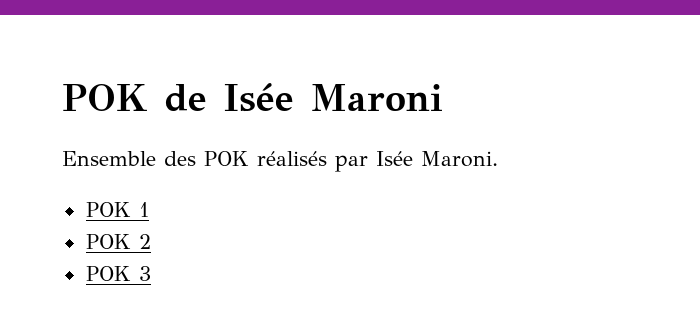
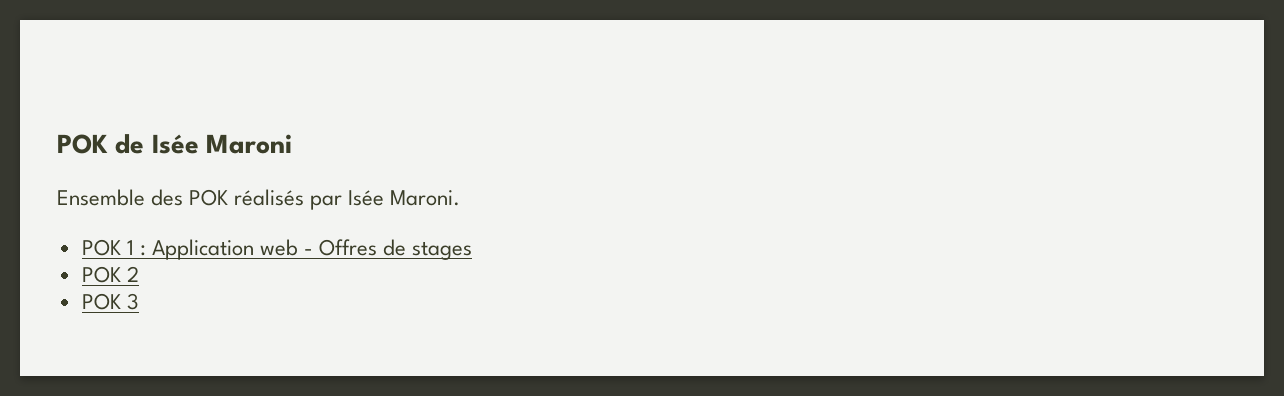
(149, 209) none -> [139,239,473,260] : Application web - Offres de stages

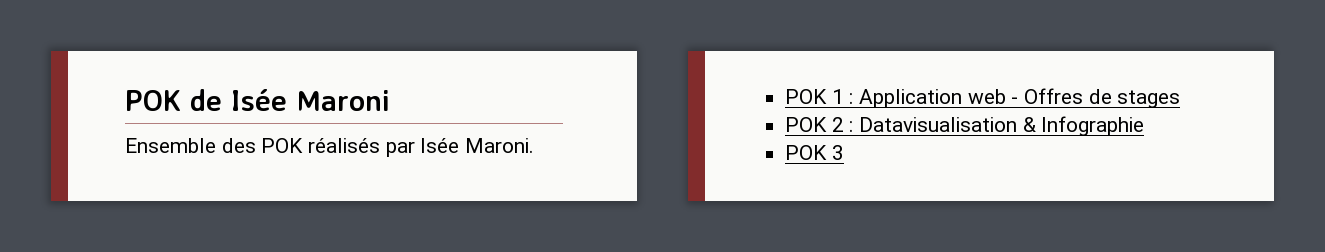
(139, 274) none -> [849,116,1145,136] : Datavisualisation & Infographie

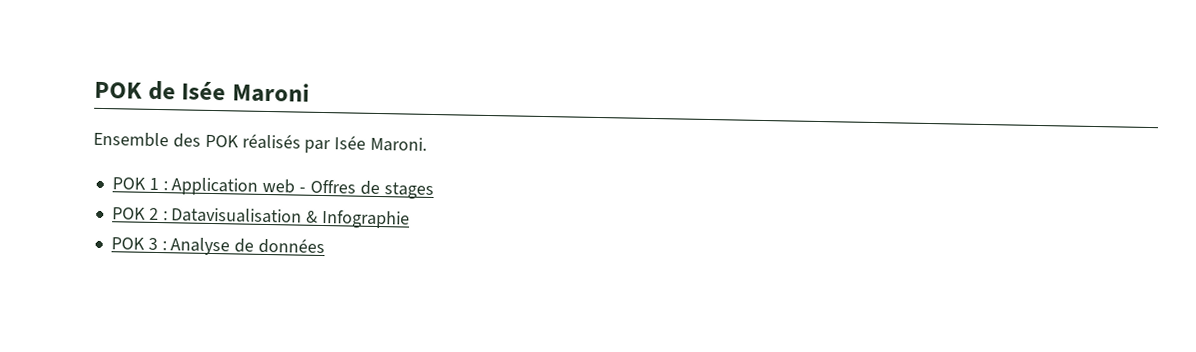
(844, 152) none -> [161,237,326,256] : Analyse de données

